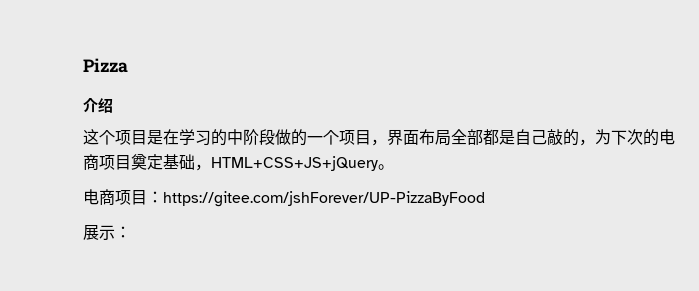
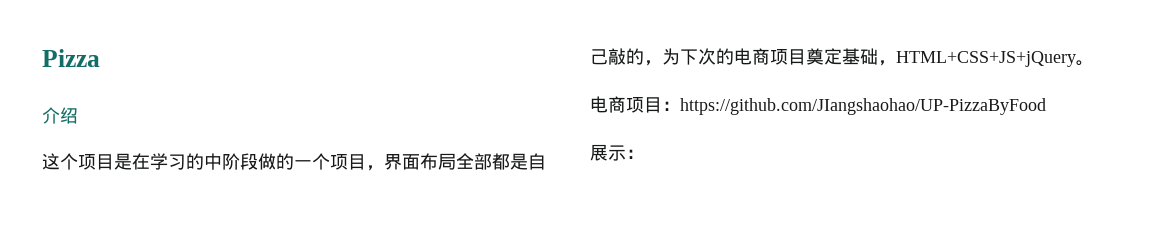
[163,191,485,207] https://gitee.com/jshForever/UP-PizzaByFood -> [680,98,1046,115] https://github.com/JIangshaohao/UP-PizzaByFood

